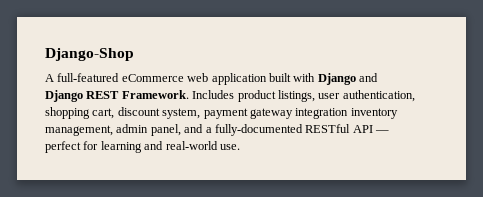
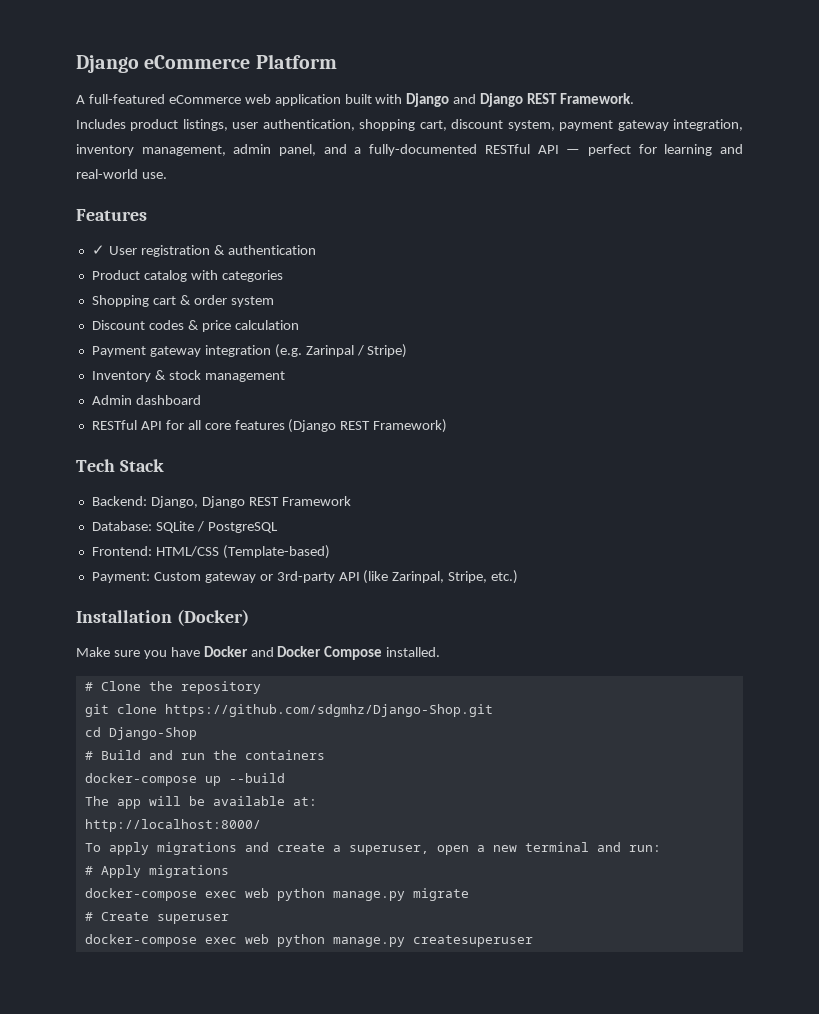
[45,48,134,61] Django-Shop -> [76,54,337,73] Django eCommerce Platform
(189, 94) none -> (635, 98) //
[295,108,349,119] integration -> [673,119,743,131] integration,
(240, 147) none -> [76,209,147,221] [91,245,316,257] [91,270,283,282] [91,295,274,307] [91,320,299,332] [91,344,408,358] [91,370,285,382] [91,395,201,405] [91,419,448,433] [76,459,164,472] [91,496,351,508] [91,521,278,533] [91,545,330,559] [91,570,519,584] [76,609,249,626] [76,646,441,660] [84,681,261,694] [84,704,493,717] [84,727,197,740] [84,750,325,760] [84,773,285,786] [84,796,317,809] [84,819,261,832] [84,842,661,855] [84,865,229,878] [84,888,469,901] [84,912,229,924] [84,934,533,947] // Features // ✓ User registration & authentication // Product catalog with categories // Shopping cart & order system // Discount codes & price calculation // Payment gateway integration (e.g. Zarinpal / Stripe) // Inventory & stock management // Admin dashboard // RESTful API for all core features (Django REST Framework) // Tech Stack // Backend: Django, Django REST Framework // Database: SQLite / PostgreSQL // Frontend: HTML/CSS (Template-based) // Payment: Custom gateway or 3rd-party API (like Zarinpal, Stripe, etc.) // Installation (Docker) // Make sure you have Docker and Docker Compose installed. // # Clone the repository // git clone https://github.com/sdgmhz/Django-Shop.git // cd Django-Shop // # Build and run the containers // docker-compose up --build // The app will be available at: // http://localhost:8000/ // To apply migrations and create a superuser, open a new terminal and run: // # Apply migrations // docker-compose exec web python manage.py migrate // # Create superuser // docker-compose exec web python manage.py createsuperuser

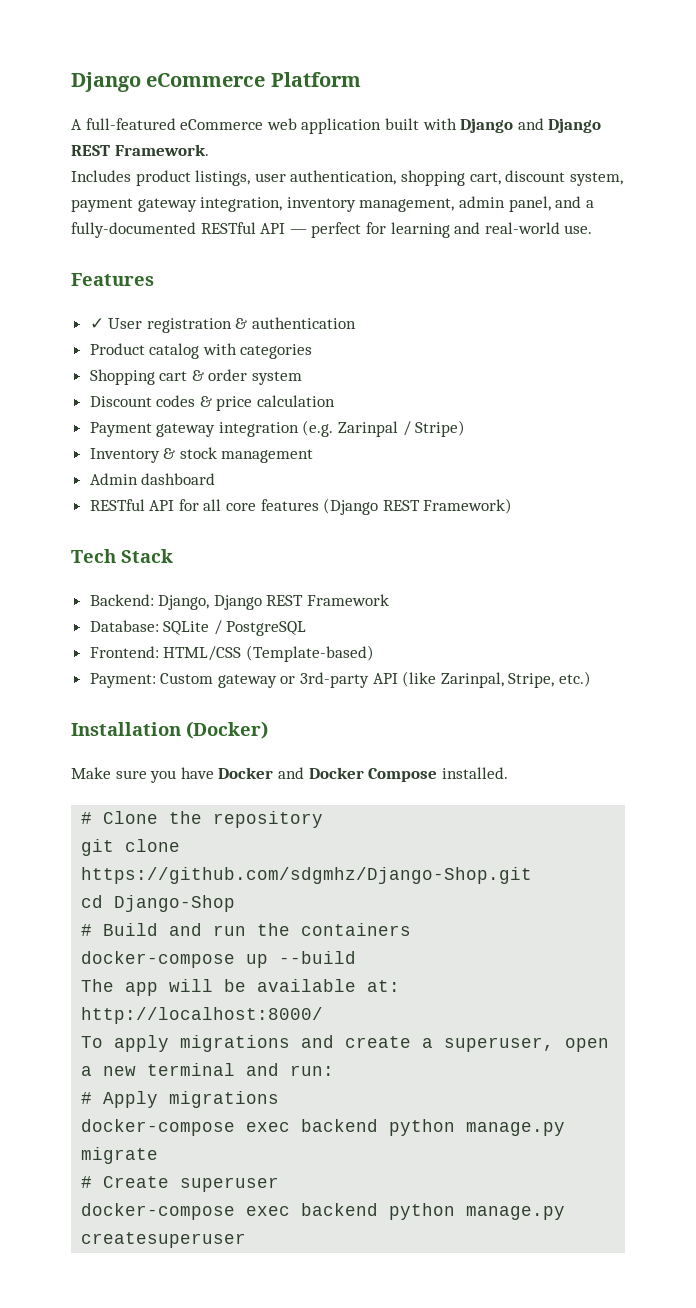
[244,888,269,898] web -> [301,1119,379,1132] backend
[244,934,269,944] web -> [301,1203,379,1216] backend

